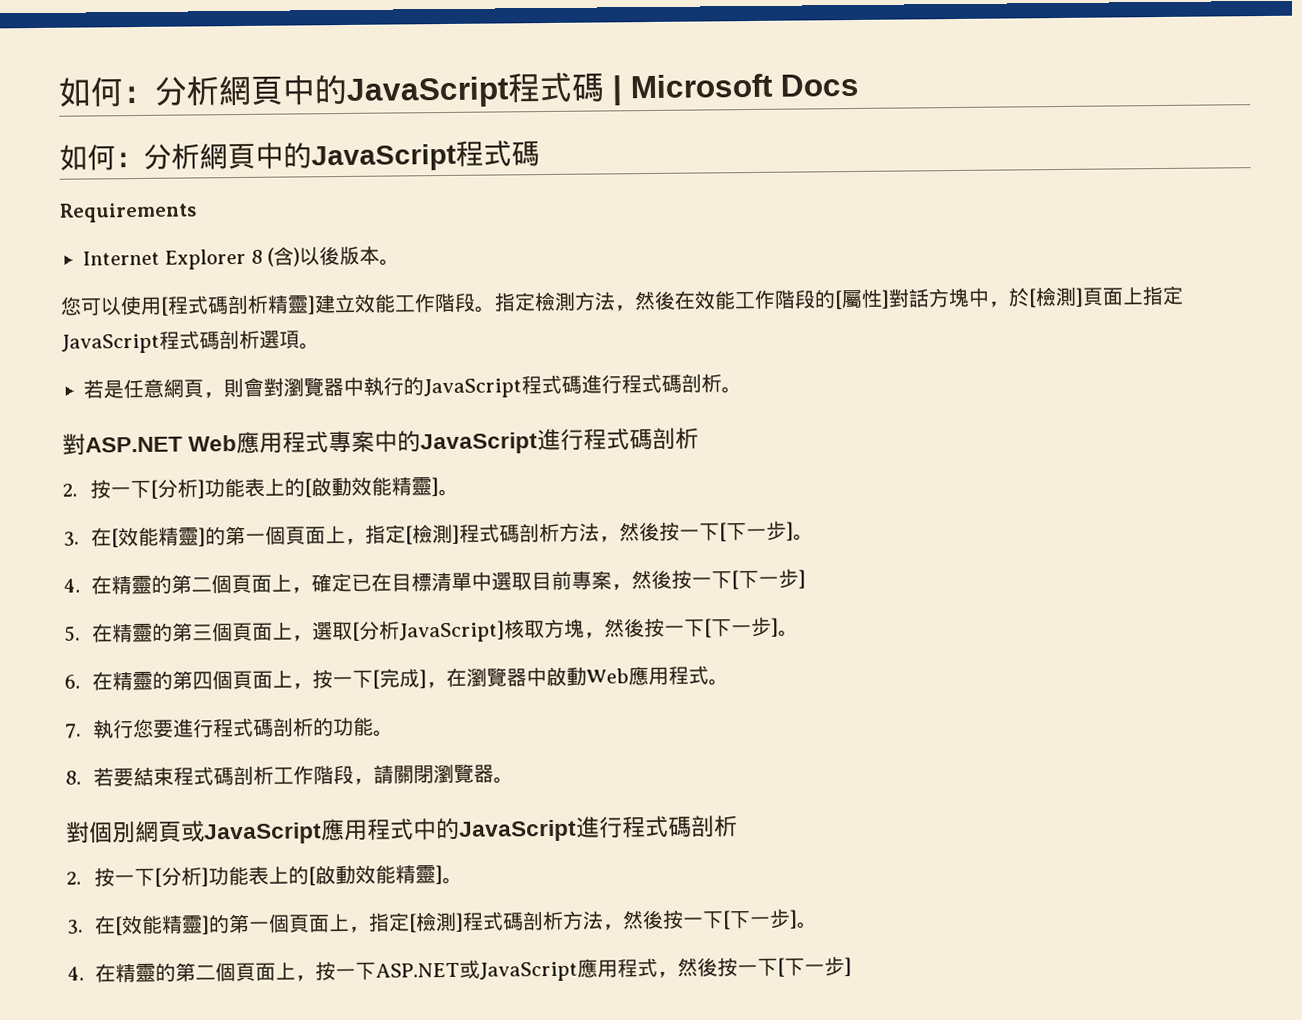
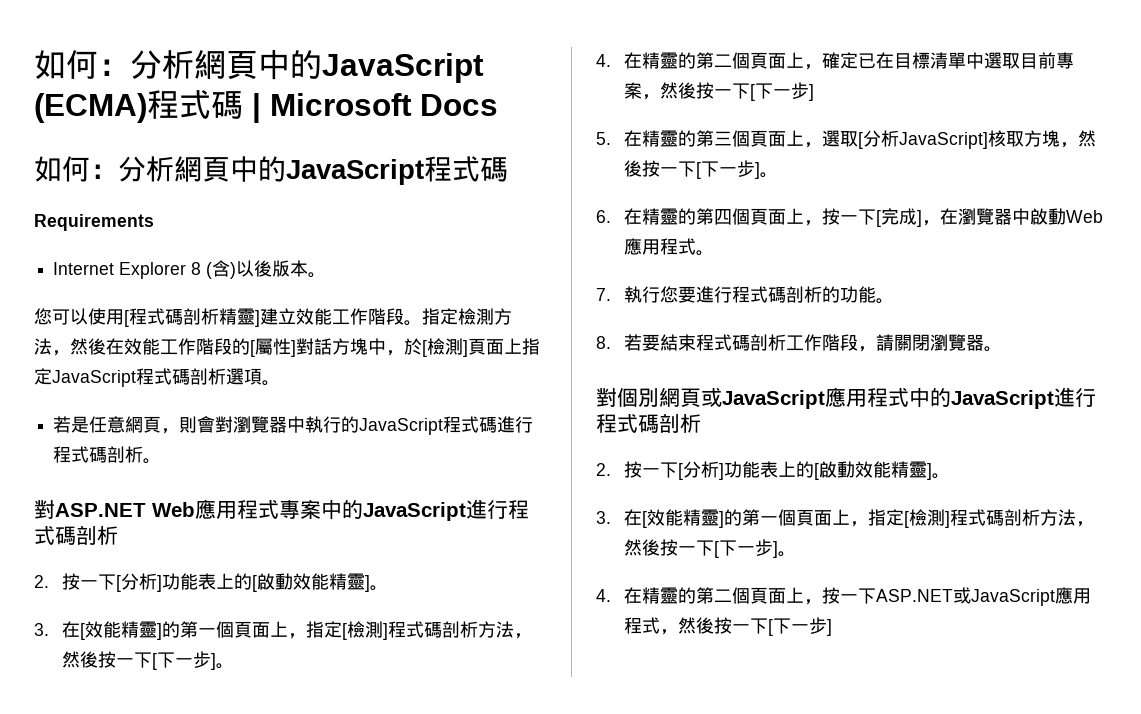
[58,74,510,108] 如何：分析網頁中的JavaScript -> [34,50,484,83] [34,93,147,123] 如何：分析網頁中的JavaScript (ECMA)

